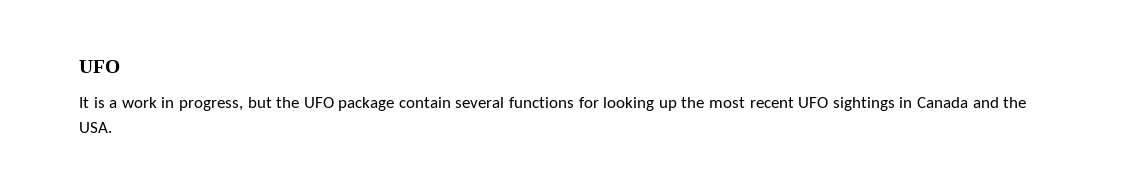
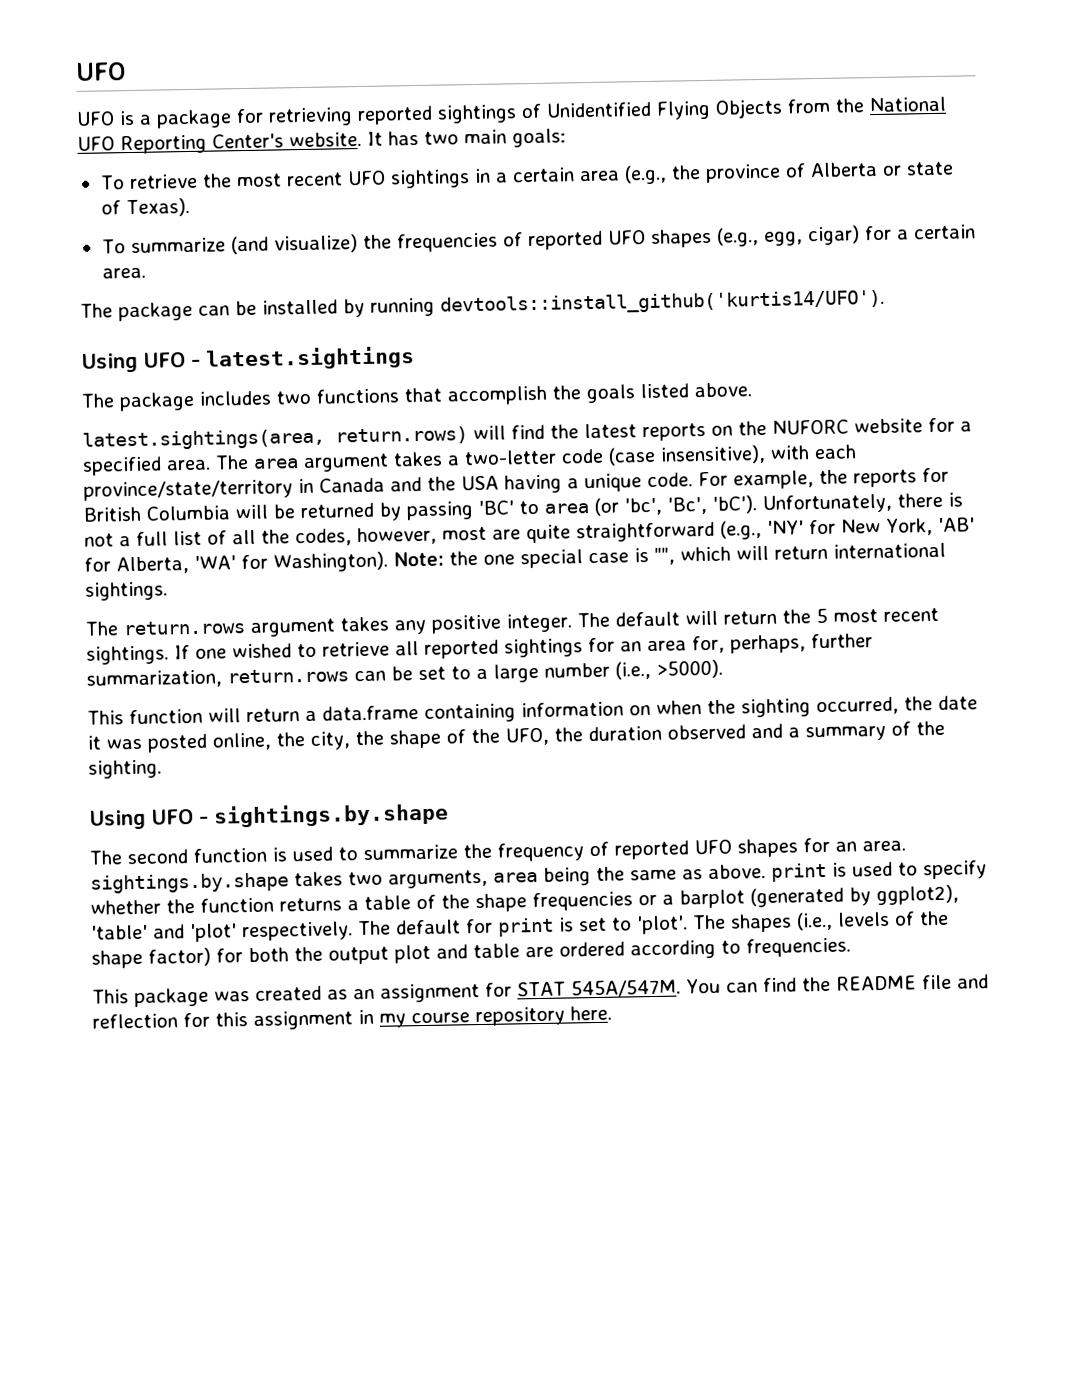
[79,97,89,108] It -> [76,111,115,126] UFO
[121,97,677,111] work in progress, but the UFO package contain several functions for looking up -> [156,96,946,129] [77,128,566,155] [99,173,198,190] package for retrieving reported sightings of Unidentified Flying Objects from the National UFO Reporting Center's website. It has two main goals: // To retrieve
[916,97,1027,108] [79,122,112,133] Canada and the USA. -> [494,161,954,185] [100,197,190,218] [101,224,976,255] [101,267,146,279] [80,289,885,322] [81,346,415,373] [81,382,752,412] [82,417,972,451] [82,444,857,476] [83,467,949,501] [83,492,963,522] [84,517,975,547] [84,542,946,575] [85,581,168,601] [85,607,939,637] [86,633,873,665] [86,659,723,689] [87,695,978,725] [87,720,945,753] [88,759,162,779] [89,802,449,830] [89,837,906,865] [90,860,987,894] [90,884,959,915] [91,910,949,943] [91,937,851,969] [92,974,989,1008] [92,1005,612,1030] a certain area (e.g., the province of Alberta or state of Texas). // To summarize (and visualize) the frequencies of reported UFO shapes (e.g., egg, cigar) for a certain area. // The package can be installed by running devtools::install_github('kurtis14/UFO'). // Using UFO - latest.sightings // The package includes two functions that accomplish the goals listed above. // latest.sightings(area, return.rows) will find the latest reports on the NUFORC website for a specified area. The area argument takes a two-letter code (case insensitive), with each province/state/territory in Canada and the USA having a unique code. For example, the reports for British Columbia will be returned by passing 'BC' to area (or 'bc', 'Bc', 'bC'). Unfortunately, there is not a full list of all the codes, however, most are quite straightforward (e.g., 'NY' for New York, 'AB' for Alberta, 'WA' for Washington). Note: the one special case is "", which will return international sightings. // The return.rows argument takes any positive integer. The default will return the 5 most recent sightings. If one wished to retrieve all reported sightings for an area for, perhaps, further summarization, return.rows can be set to a large number (i.e., >5000). // This function will return a data.frame containing information on when the sighting occurred, the date it was posted online, the city, the shape of the UFO, the duration observed and a summary of the sighting. // Using UFO - sightings.by.shape // The second function is used to summarize the frequency of reported UFO shapes for an area. sightings.by.shape takes two arguments, area being the same as above. print is used to specify whether the function returns a table of the shape frequencies or a barplot (generated by ggplot2), 'table' and 'plot' respectively. The default for print is set to 'plot'. The shapes (i.e., levels of the shape factor) for both the output plot and table are ordered according to frequencies. // This package was created as an assignment for STAT 545A/547M. You can find the README file and reflection for this assignment in my course repository here.

